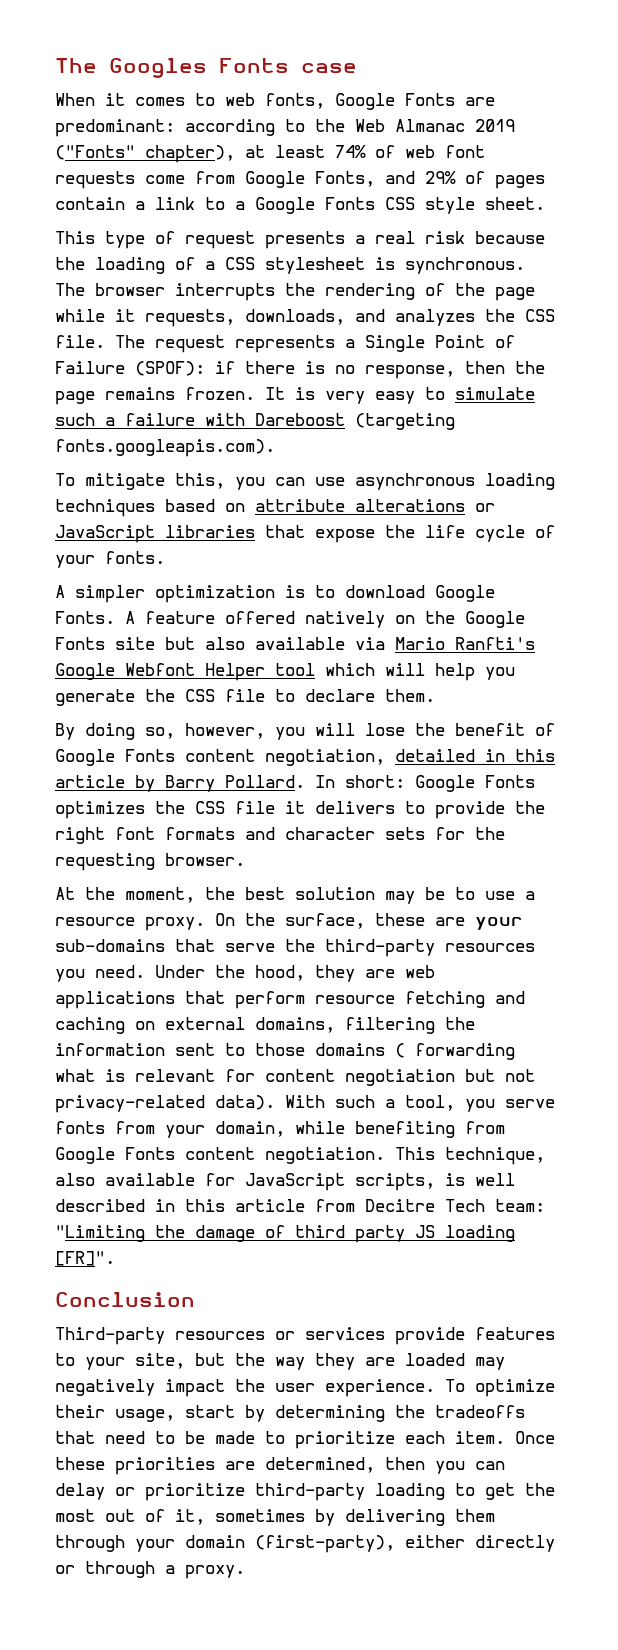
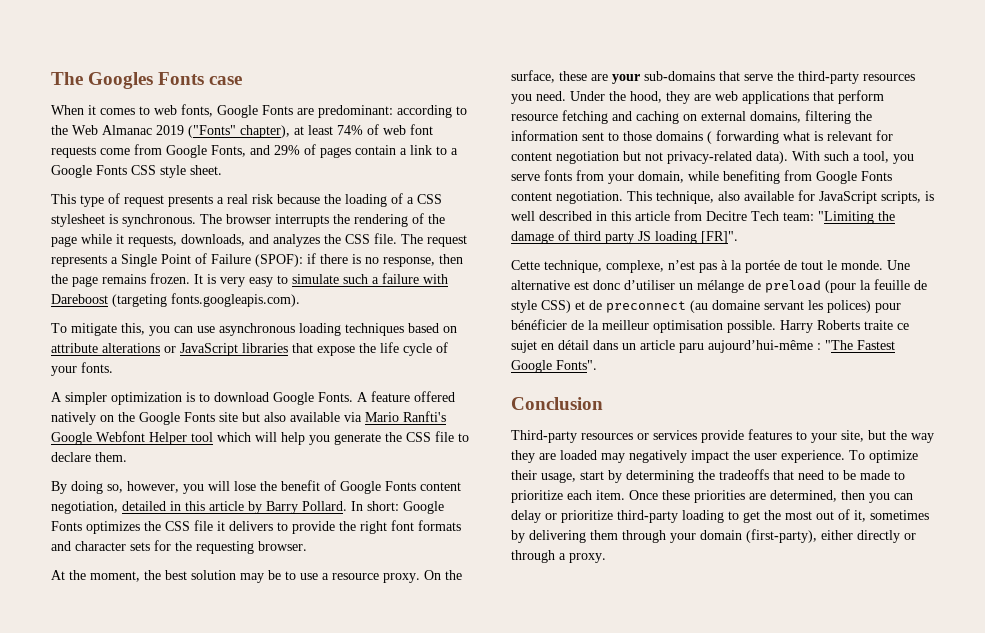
(115, 1258) none -> [511,260,910,273] [511,279,927,293] [511,300,901,313] [511,319,909,333] [511,340,895,353] [511,360,597,373] // Cette technique, complexe, n’est pas à la portée de tout le monde. Une alternative est donc d’utiliser un mélange de preload (pour la feuille de style CSS) et de preconnect (au domaine servant les polices) pour bénéficier de la meilleur optimisation possible. Harry Roberts traite ce sujet en détail dans un article paru aujourd’hui-même : "The Fastest Google Fonts".

